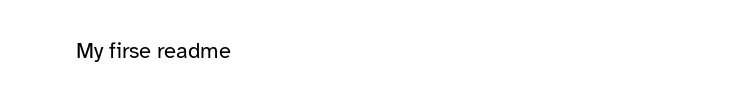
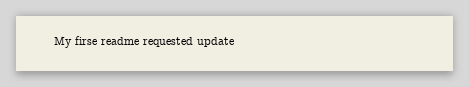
(231, 50) none -> [143,37,234,47] requested update

